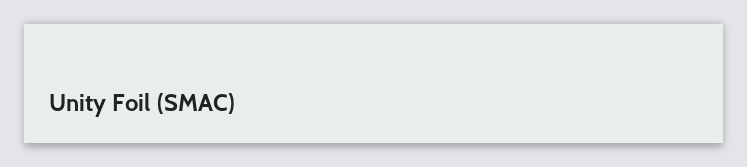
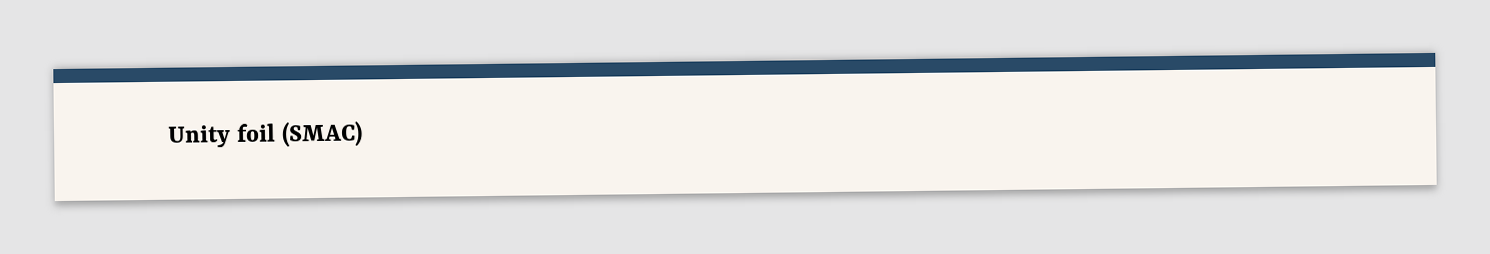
[112,93,151,111] Foil -> [236,123,277,142] foil

